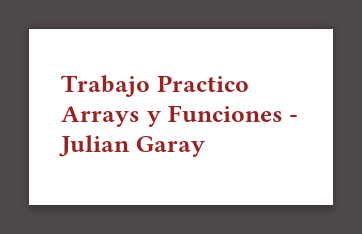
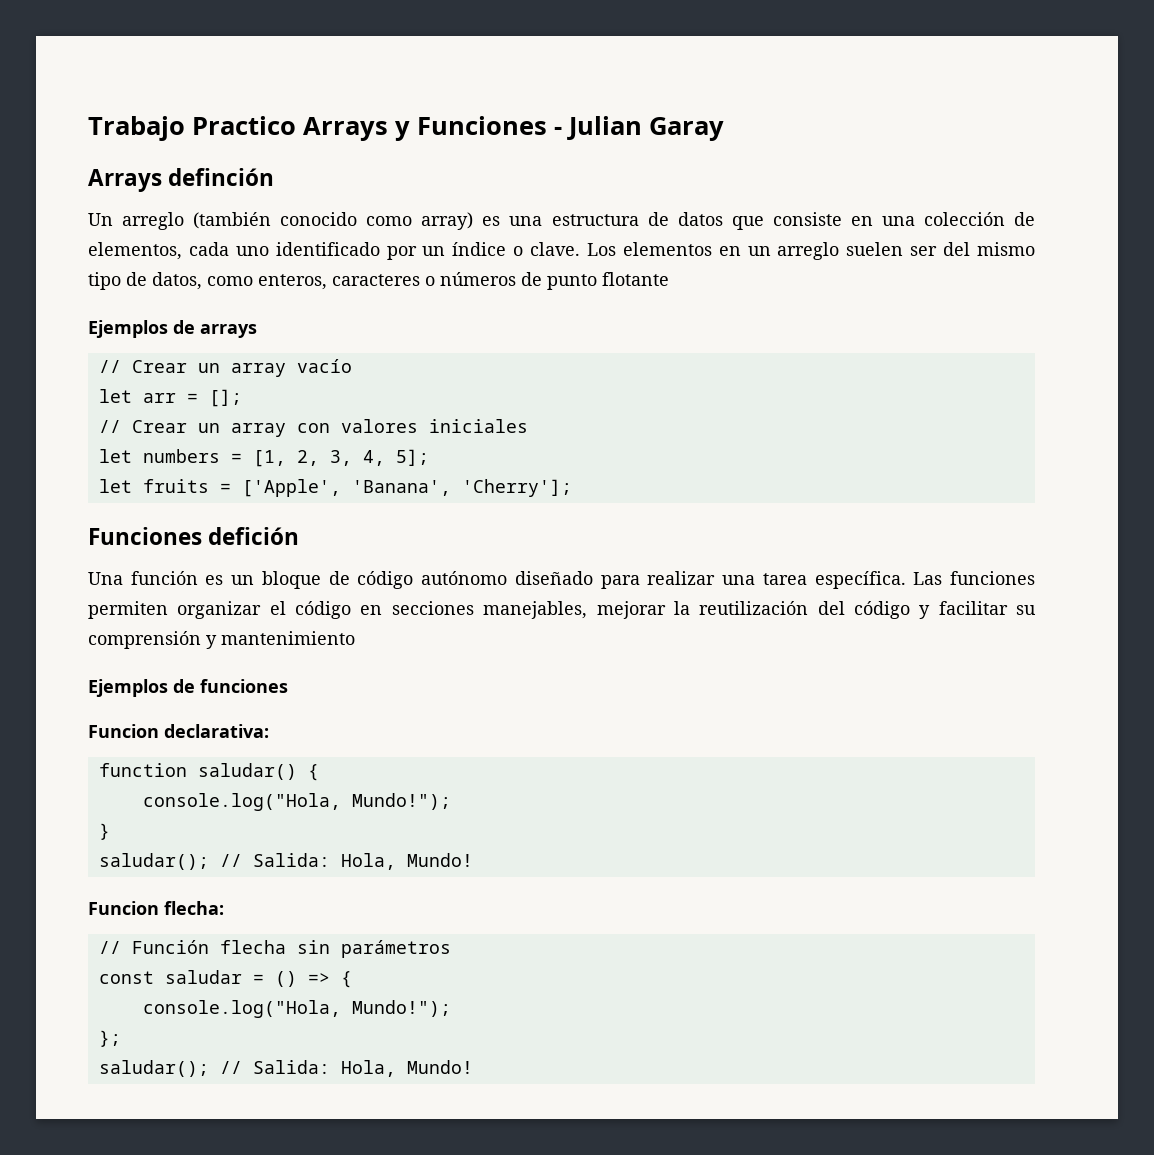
(205, 146) none -> [88,168,275,192] [88,212,1035,230] [88,242,1035,260] [88,272,669,290] [88,320,257,338] [98,359,352,377] [98,389,242,407] [98,419,528,437] [98,449,429,467] [98,479,572,497] [88,527,300,545] [88,571,1035,589] [88,601,1036,619] [88,631,355,649] [88,679,288,697] [88,724,269,738] [98,763,319,781] [142,793,451,811] [98,823,110,840] [98,853,473,870] [88,901,224,915] [98,940,451,958] [98,970,352,988] [142,1000,451,1018] [98,1030,121,1047] [98,1060,473,1077] // Arrays definción // Un arreglo (también conocido como array) es una estructura de datos que consiste en una colección de elementos, cada uno identificado por un índice o clave. Los elementos en un arreglo suelen ser del mismo tipo de datos, como enteros, caracteres o números de punto flotante // Ejemplos de arrays // // Crear un array vacío // let arr = []; // // Crear un array con valores iniciales // let numbers = [1, 2, 3, 4, 5]; // let fruits = ['Apple', 'Banana', 'Cherry']; // Funciones defición // Una función es un bloque de código autónomo diseñado para realizar una tarea específica. Las funciones permiten organizar el código en secciones manejables, mejorar la reutilización del código y facilitar su comprensión y mantenimiento // Ejemplos de funciones // Funcion declarativa: // function saludar() { // console.log("Hola, Mundo!"); // } // saludar(); // Salida: Hola, Mundo! // Funcion flecha: // // Función flecha sin parámetros // const saludar = () => { // console.log("Hola, Mundo!"); // }; // saludar(); // Salida: Hola, Mundo!

